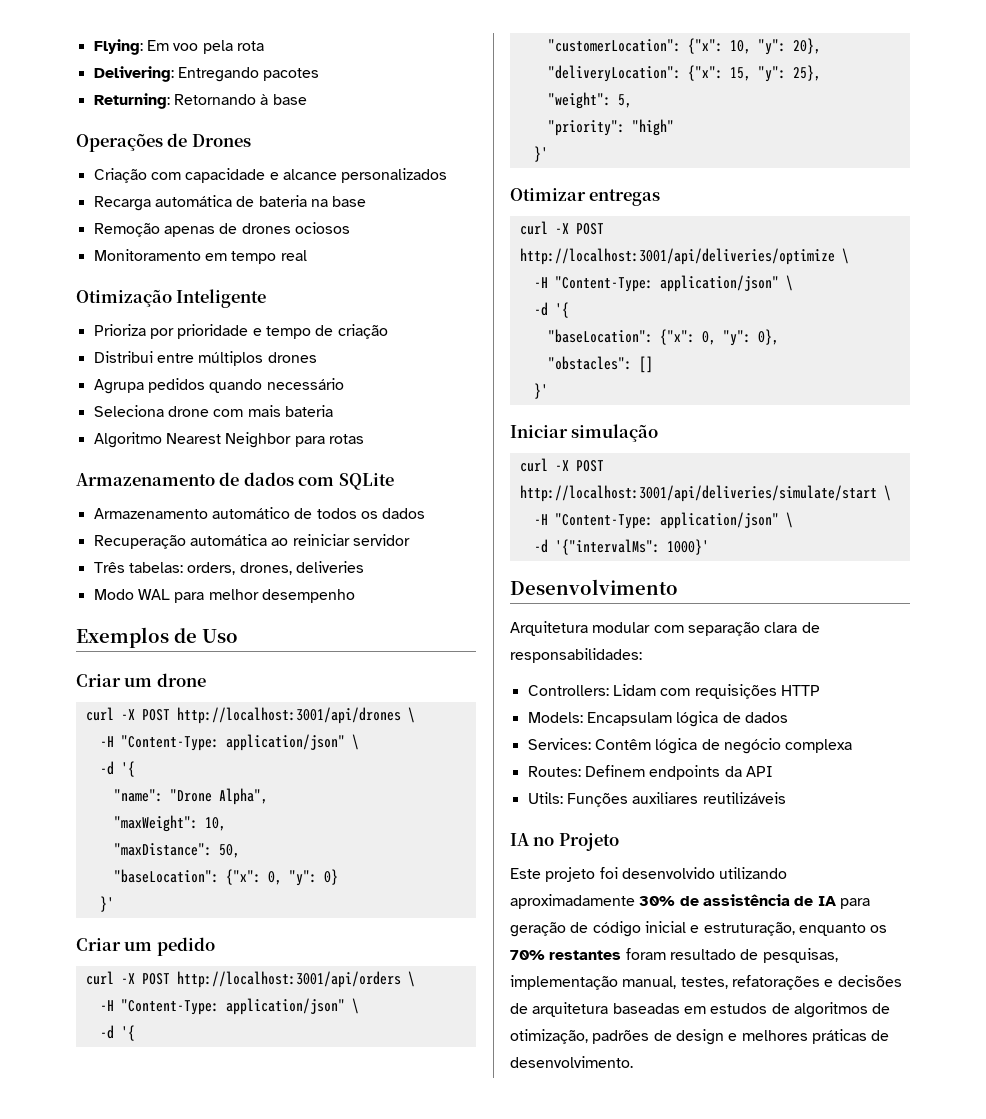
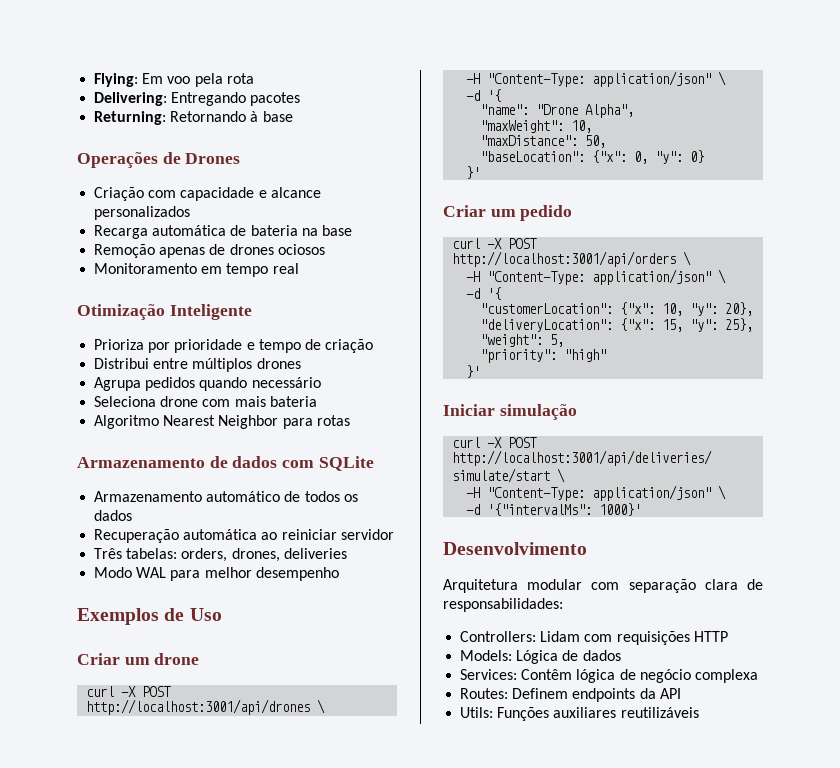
[510,188,661,206] [519,221,604,235] [519,248,849,265] [533,275,793,292] [533,302,569,318] [547,329,779,346] [547,356,653,373] [533,383,548,399] // Otimizar entregas // curl -X POST http://localhost:3001/api/deliveries/optimize \ // -H "Content-Type: application/json" \ // -d '{ // "baseLocation": {"x": 0, "y": 0}, // "obstacles": [] // }' -> (481, 371) none
[586,711,719,727] Encapsulam lógica -> [516,650,559,664] Lógica
[510,833,619,851] [510,867,788,882] [510,894,870,909] [510,921,888,937] [510,948,838,963] [510,975,902,990] [510,1002,891,1018] [510,1029,890,1045] [510,1056,633,1068] // IA no Projeto // Este projeto foi desenvolvido utilizando aproximadamente 30% de assistência de IA para geração de código inicial e estruturação, enquanto os 70% restantes foram resultado de pesquisas, implementação manual, testes, refatorações e decisões de arquitetura baseadas em estudos de algoritmos de otimização, padrões de design e melhores práticas de desenvolvimento. -> (699, 712) none

